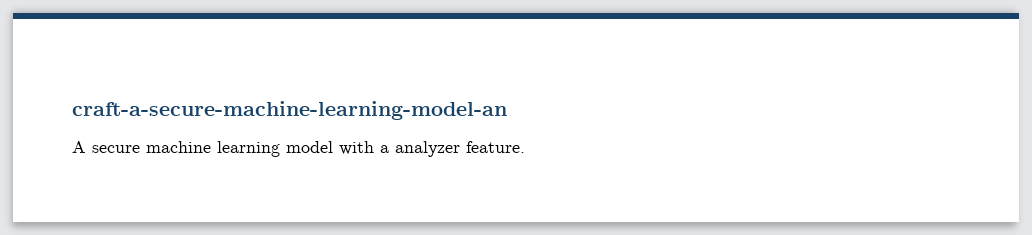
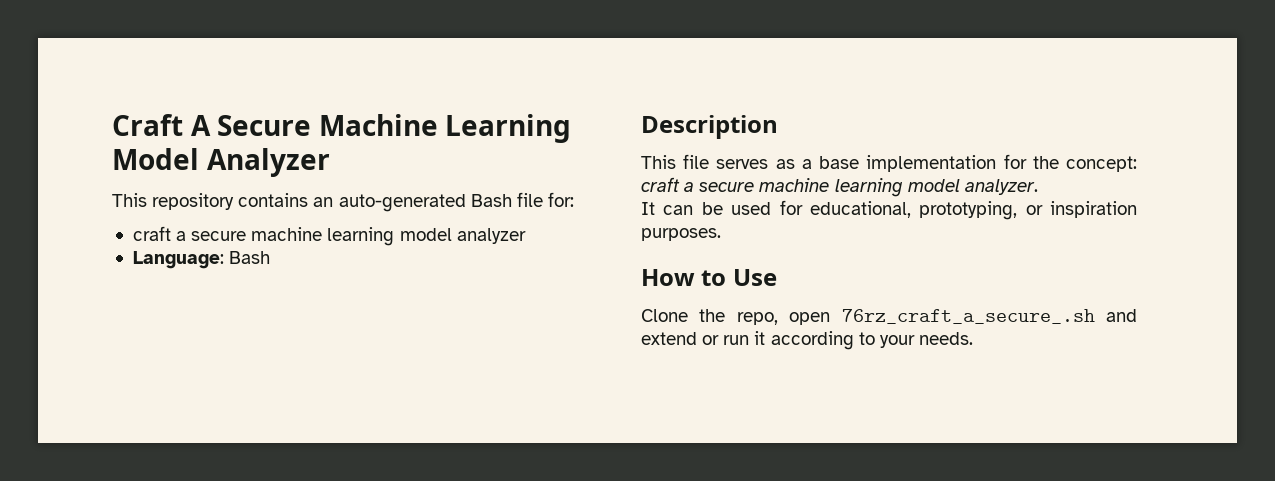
[72,101,507,120] [72,141,525,157] craft-a-secure-machine-learning-model-an // A secure machine learning model with a analyzer feature. -> [112,114,572,143] [112,148,330,177] [112,192,574,212] [132,226,526,246] [132,251,271,269] [641,115,778,139] [641,154,1137,172] [641,177,1038,197] [641,200,1137,220] [641,228,721,241] [641,269,777,286] [641,309,1137,325] [641,331,973,350] Craft A Secure Machine Learning Model Analyzer // This repository contains an auto-generated Bash file for: // craft a secure machine learning model analyzer // Language: Bash // Description // This file serves as a base implementation for the concept: craft a secure machine learning model analyzer. // It can be used for educational, prototyping, or inspiration purposes. // How to Use // Clone the repo, open 76rz_craft_a_secure_.sh and extend or run it according to your needs.

